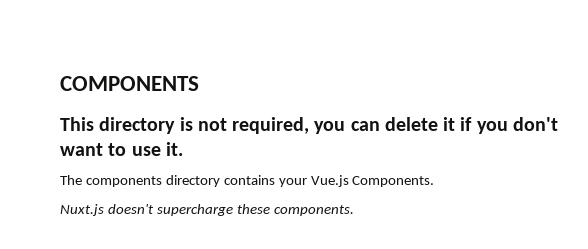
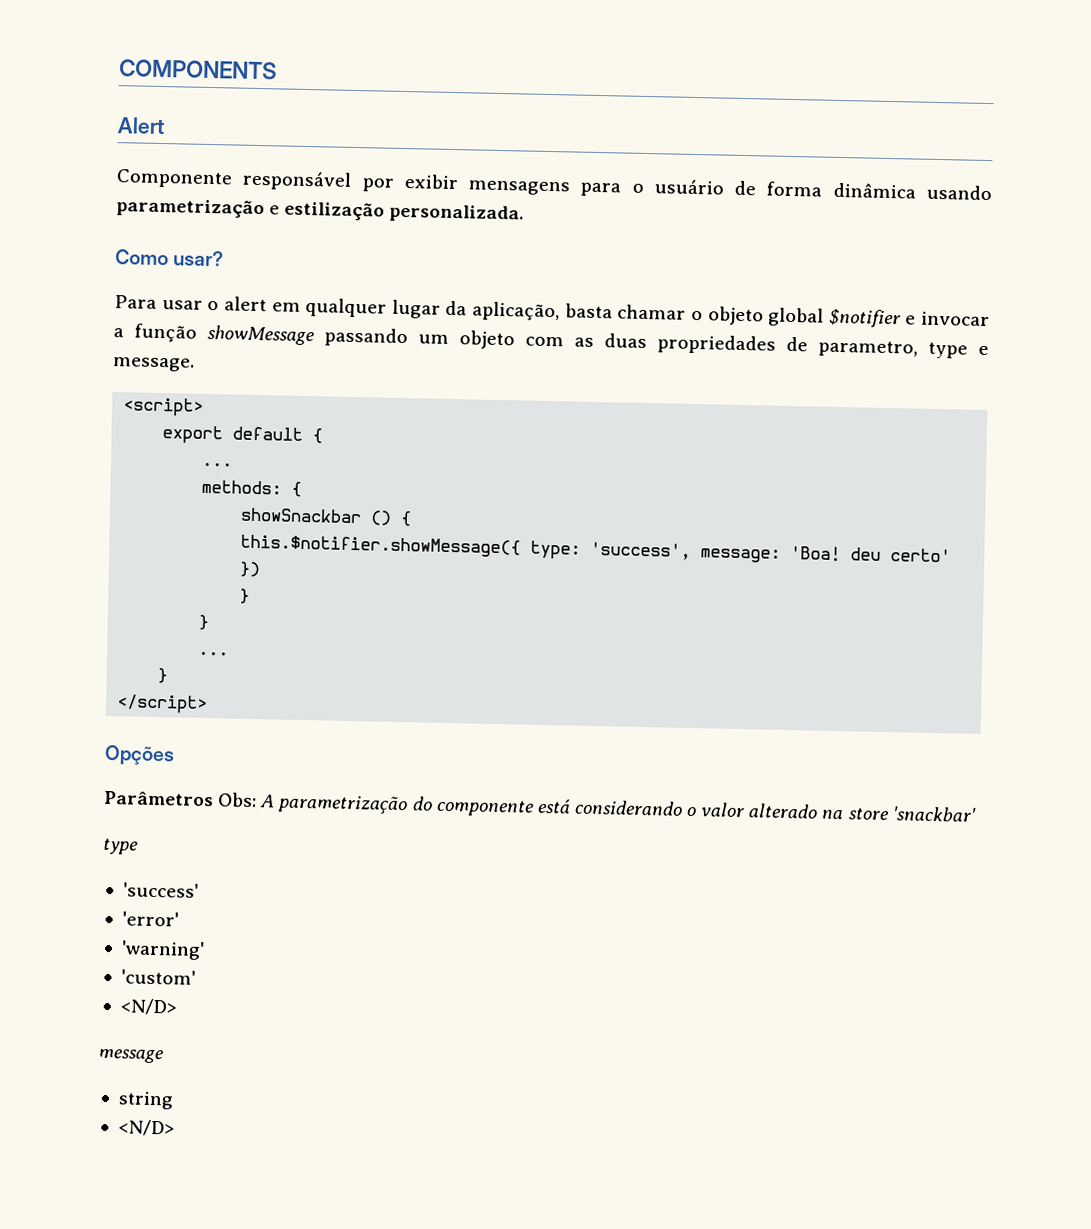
[60,117,558,134] [60,142,183,156] [60,175,435,187] [60,204,354,216] This directory is not required, you can delete it if you don't want to use it. // The components directory contains your Vue.js Components. // Nuxt.js doesn't supercharge these components. -> [117,117,165,135] [116,169,992,201] [116,198,525,224] [115,249,225,267] [114,295,990,329] [113,323,989,359] [112,357,195,372] [123,397,205,417] [162,425,324,445] [201,461,234,467] [201,479,303,497] [240,507,413,527] [240,534,952,563] [239,561,262,578] [239,588,251,604] [198,614,210,631] [198,650,230,656] [157,668,169,684] [116,694,209,715] [104,744,175,766] [104,790,977,822] [102,837,139,855] [122,882,199,898] [121,911,179,927] [120,940,205,961] [120,969,196,985] [119,998,177,1016] [98,1048,164,1064] [117,1091,174,1110] [117,1119,175,1137] Alert // Componente responsável por exibir mensagens para o usuário de forma dinâmica usando parametrização e estilização personalizada. // Como usar? // Para usar o alert em qualquer lugar da aplicação, basta chamar o objeto global $notifier e invocar a função showMessage passando um objeto com as duas propriedades de parametro, type e message. // <script> // export default { // ... // methods: { // showSnackbar () { // this.$notifier.showMessage({ type: 'success', message: 'Boa! deu certo' }) // } // } // ... // } // </script> // Opções // Parâmetros Obs: A parametrização do componente está considerando o valor alterado na store 'snackbar' // type // 'success' // 'error' // 'warning' // 'custom' // <N/D> // message // string // <N/D>

